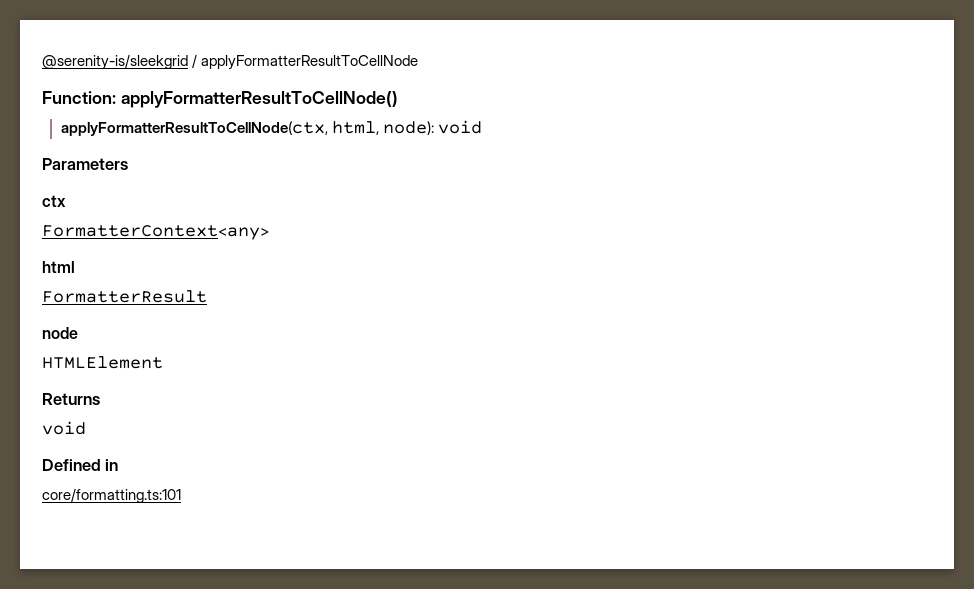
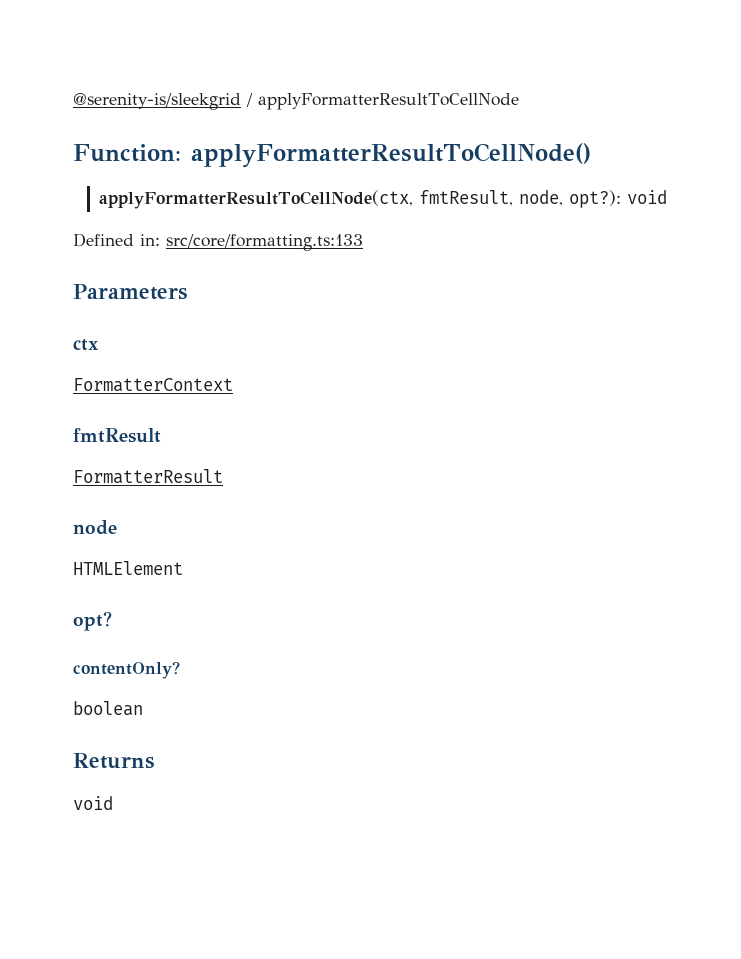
[331,120,482,135] html, node): void -> [419,190,668,208] [73,233,363,251] fmtResult, node, opt?): void // Defined in: src/core/formatting.ts:133
[42,225,269,240] [42,261,75,273] FormatterContext<any> // html -> [73,378,233,392] [73,428,161,443] FormatterContext // fmtResult
(163, 362) none -> [73,611,112,631] [73,661,180,679] [73,701,143,716] // opt? // contentOnly? // boolean
[42,459,119,471] [42,488,181,503] // Defined in // core/formatting.ts:101 -> (113, 803) none

